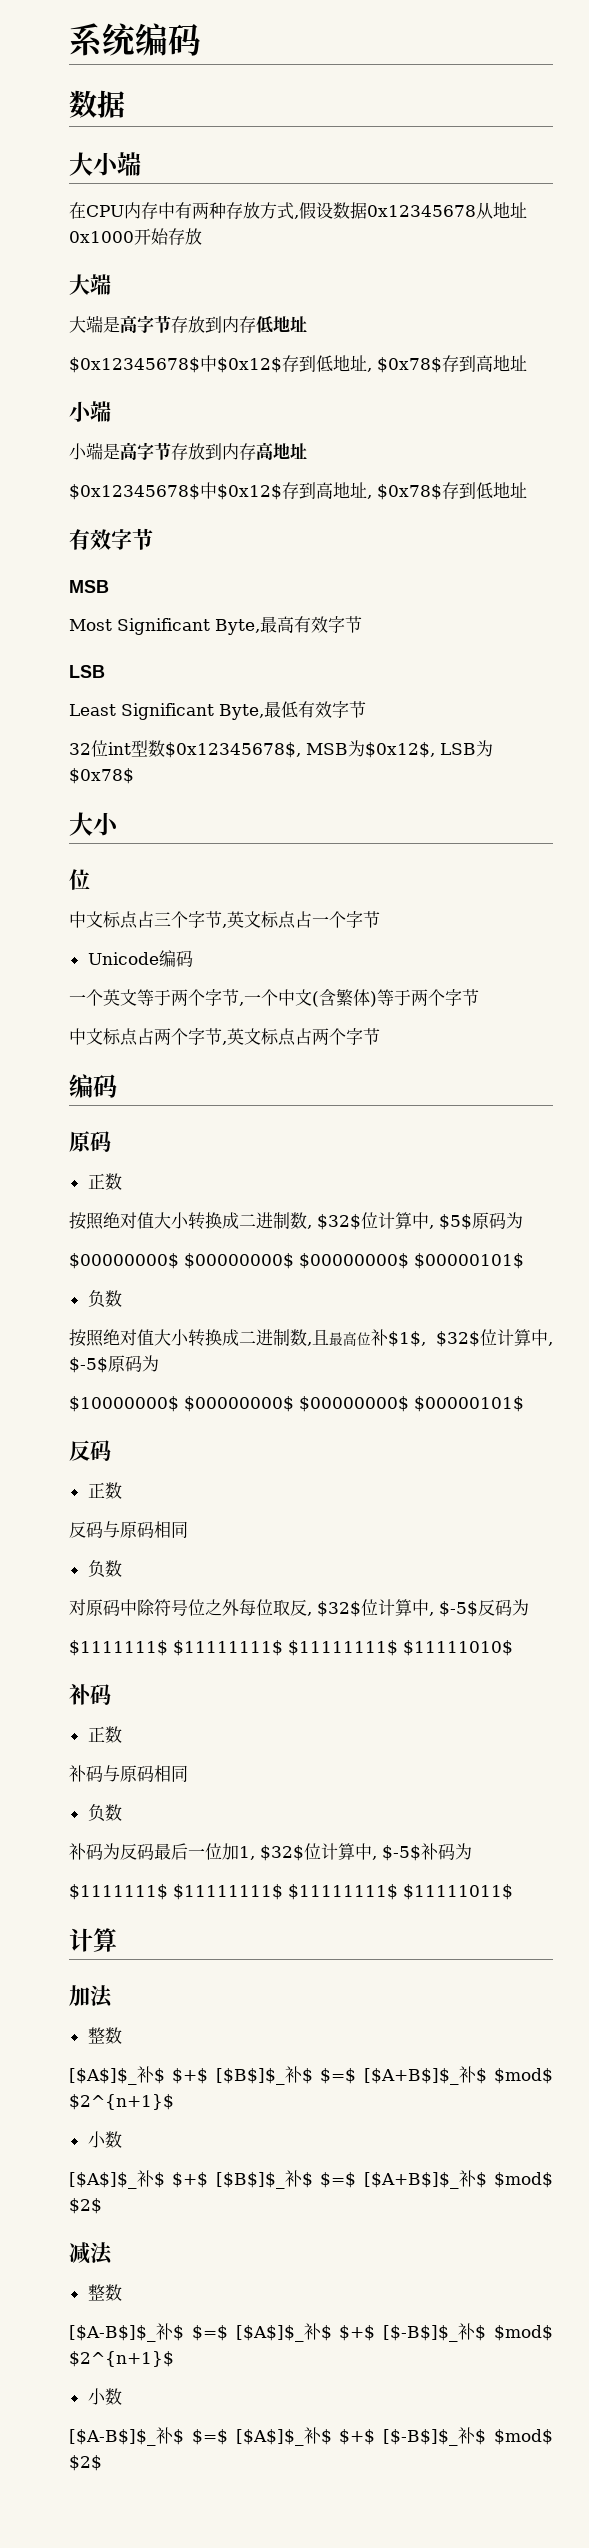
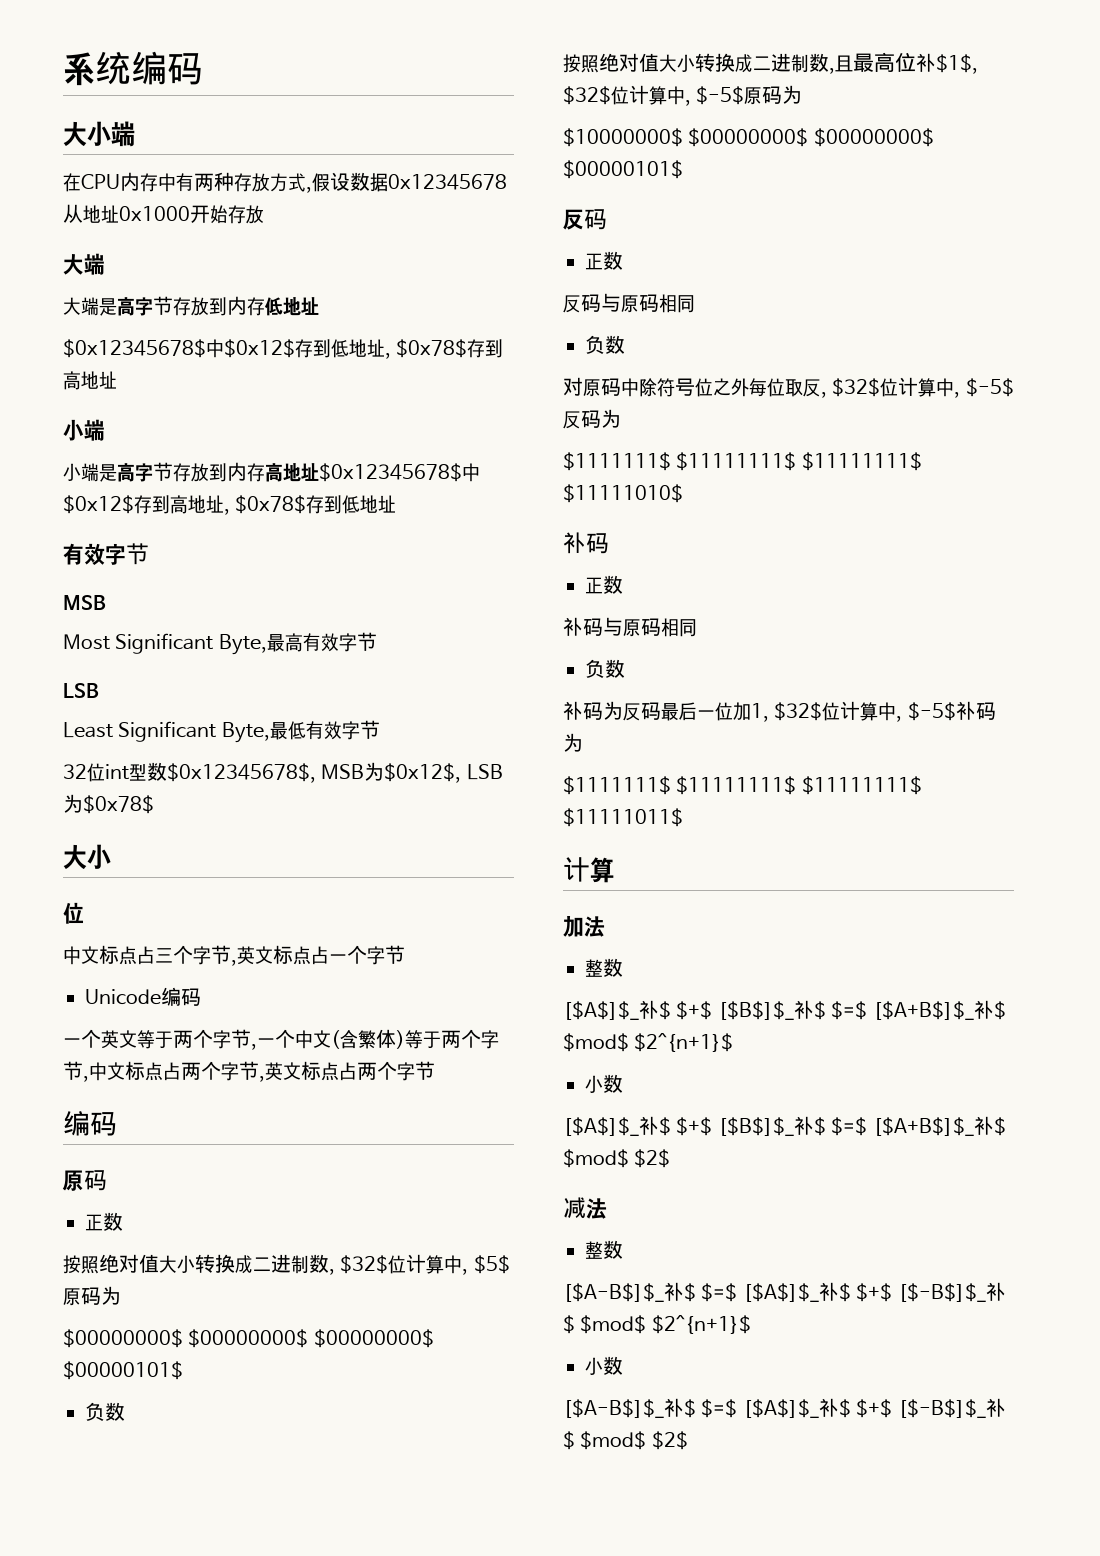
[69,90,125,118] // 数据 -> (203, 69) none
(307, 451) // -> (319, 472) none
(479, 997) // -> [83,1076,89,1082] ,

